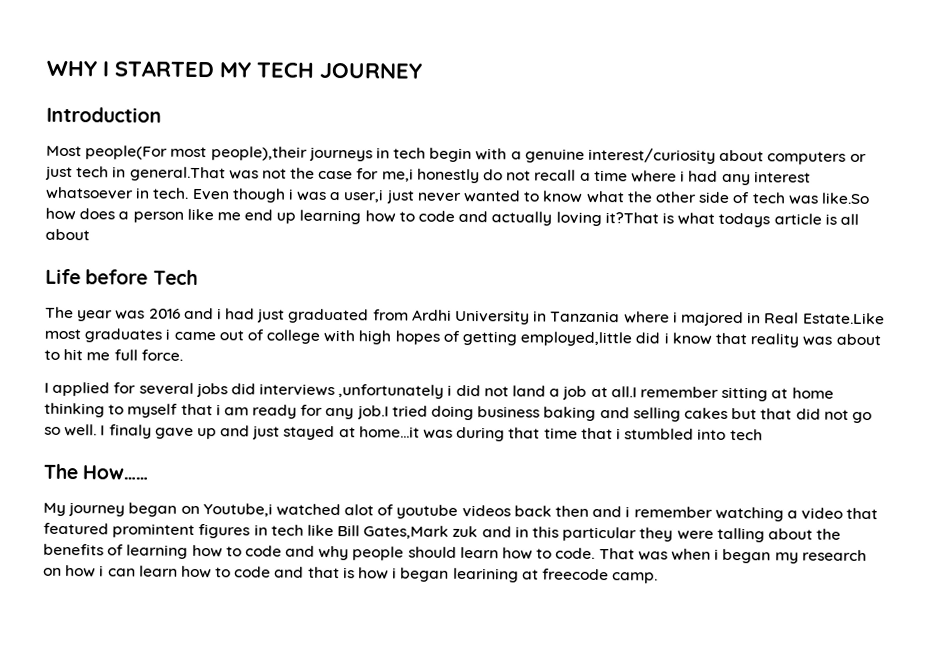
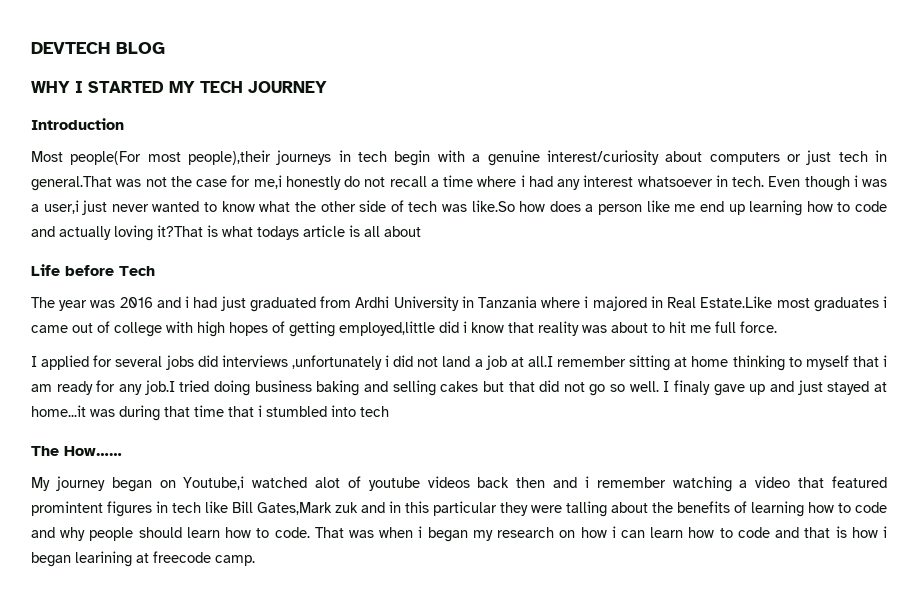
(46, 68) none -> [31,42,165,54] DEVTECH BLOG //

